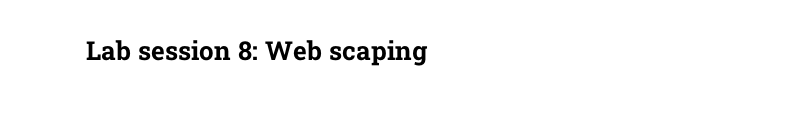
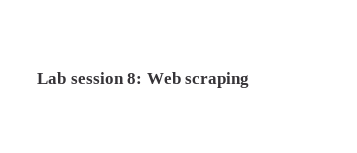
[329,40,429,66] scaping -> [185,72,250,88] scraping

